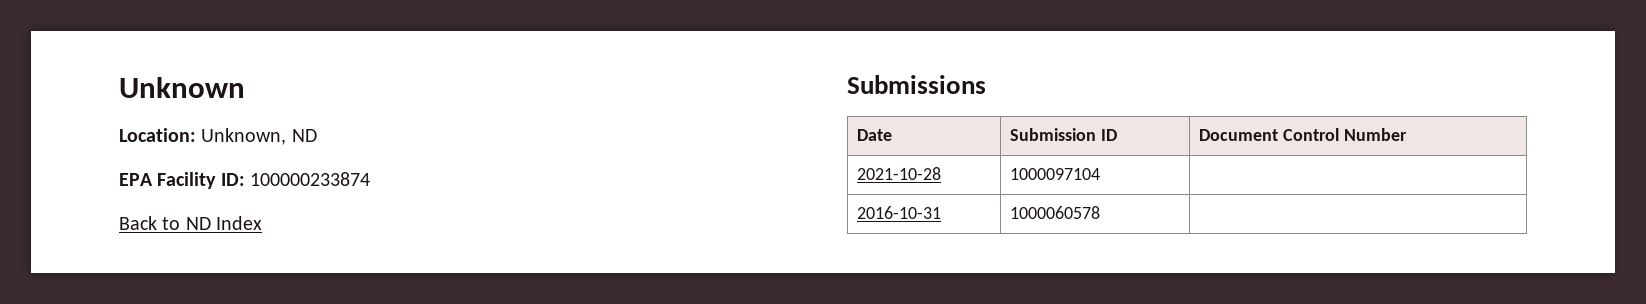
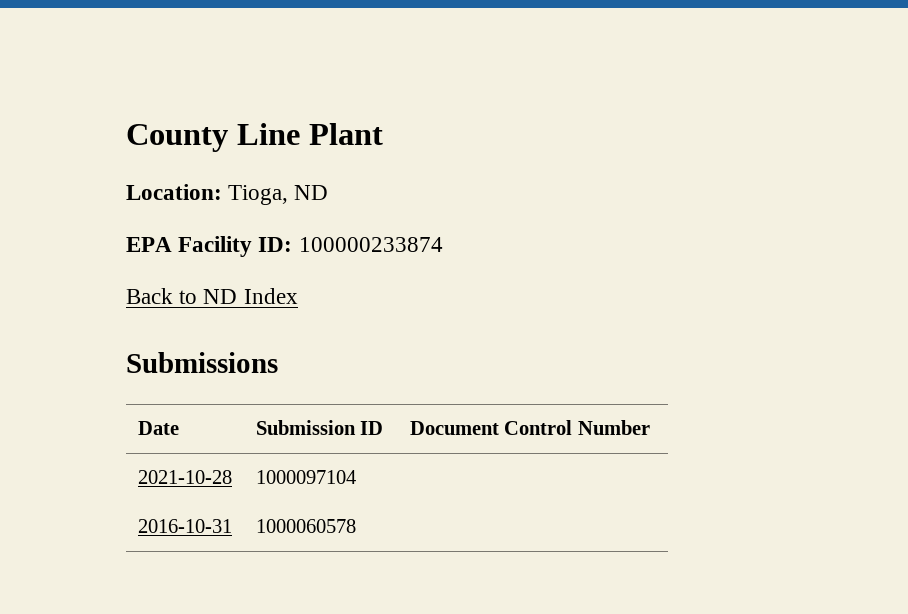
[119,77,245,98] Unknown -> [126,123,383,152] County Line Plant
[201,128,287,145] Unknown, -> [228,185,289,205] Tioga,

